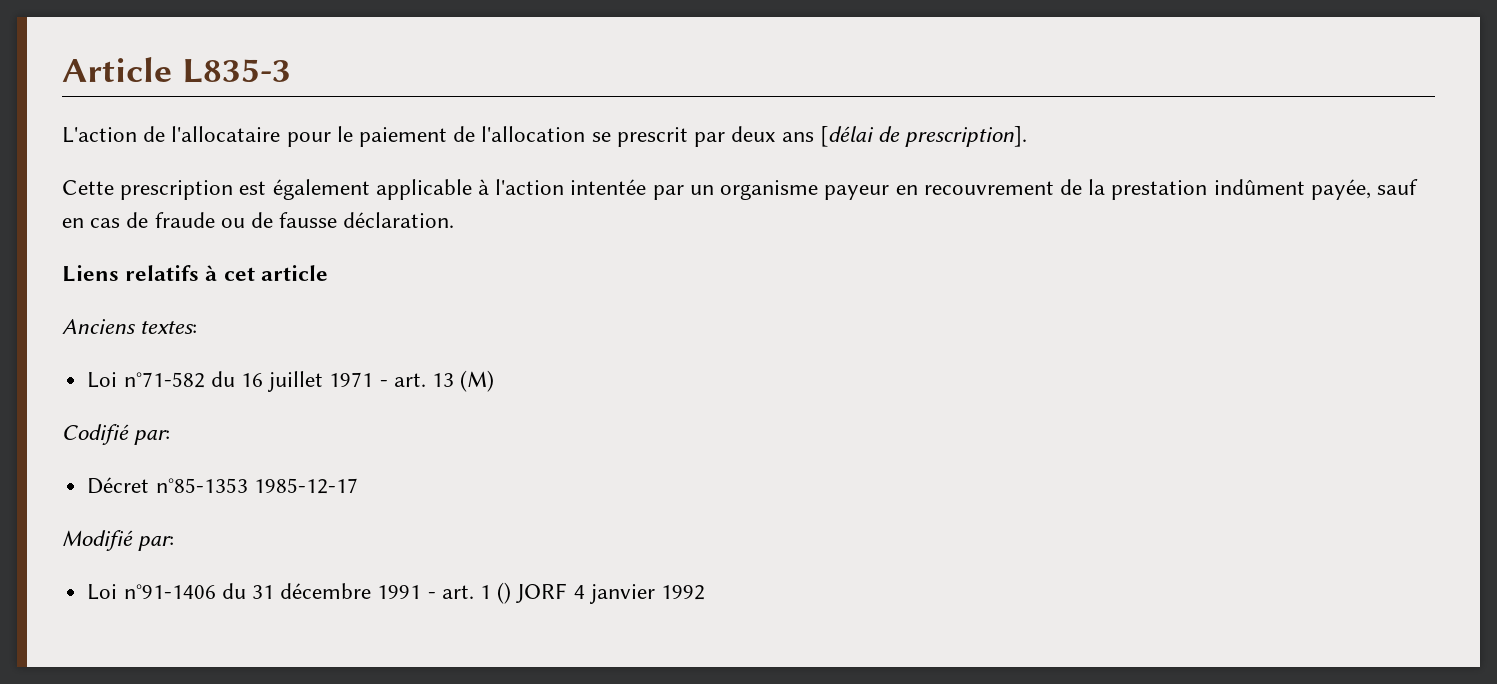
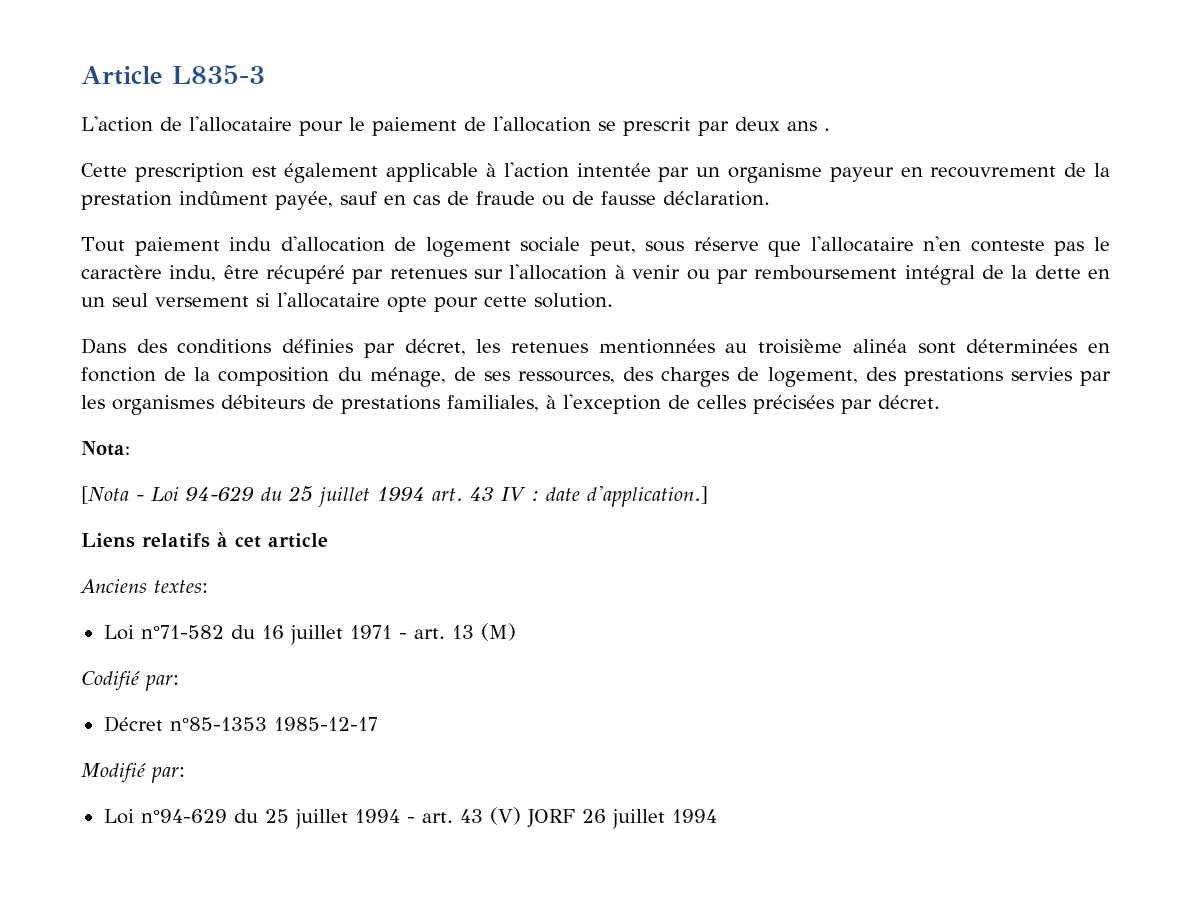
[819,126,1028,147] [délai de prescription]. -> [824,128,830,131] .
(455, 220) none -> [81,236,1110,257] [81,264,1111,285] [81,292,613,312] [81,338,1110,358] [81,367,1111,387] [81,394,940,415] [81,441,130,456] [81,486,708,507] // Tout paiement indu d'allocation de logement sociale peut, sous réserve que l'allocataire n'en conteste pas le caractère indu, être récupéré par retenues sur l'allocation à venir ou par remboursement intégral de la dette en un seul versement si l'allocataire opte pour cette solution. // Dans des conditions définies par décret, les retenues mentionnées au troisième alinéa sont déterminées en fonction de la composition du ménage, de ses ressources, des charges de logement, des prestations servies par les organismes débiteurs de prestations familiales, à l'exception de celles précisées par décret. // Nota: // [Nota - Loi 94-629 du 25 juillet 1994 art. 43 IV : date d'application.]
[123,582,706,604] n°91-1406 du 31 décembre 1991 - art. 1 () JORF 4 janvier 1992 -> [140,807,717,829] n°94-629 du 25 juillet 1994 - art. 43 (V) JORF 26 juillet 1994

